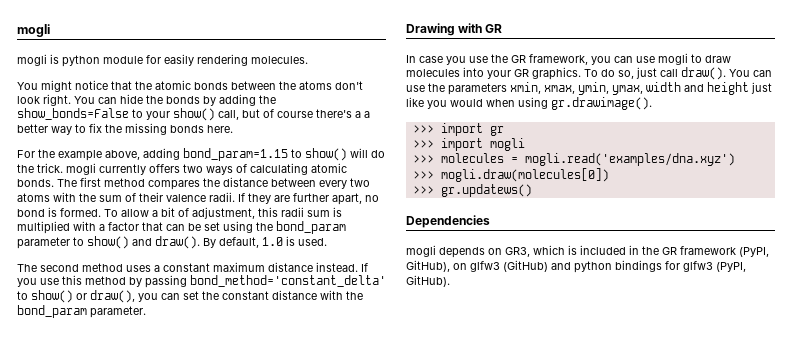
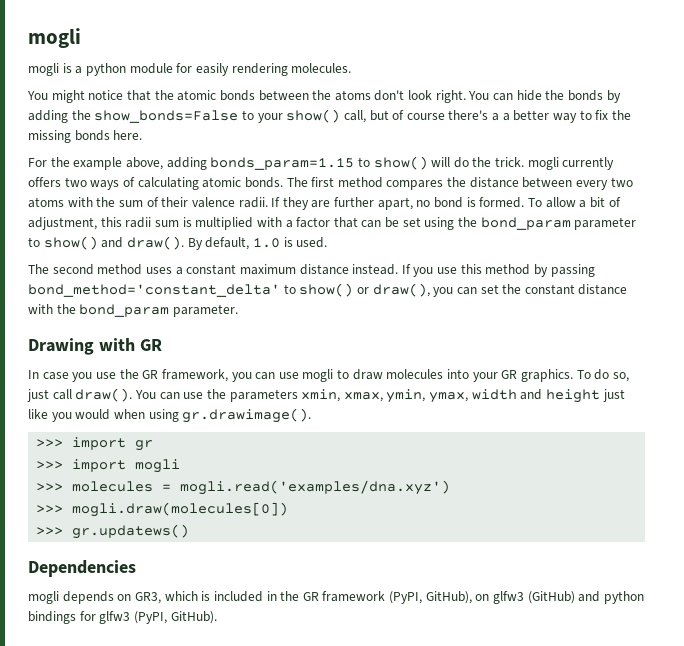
(59, 59) none -> [75,66,83,74] a
[183,148,288,161] bond_param=1.15 -> [210,157,355,170] bonds_param=1.15

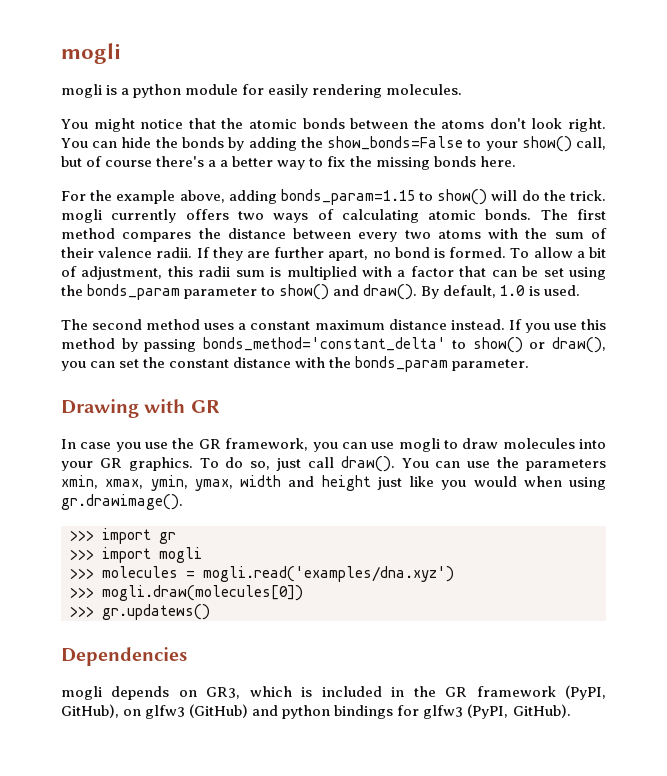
[480,217,571,230] bond_param -> [87,284,181,300] bonds_param
[28,284,280,297] bond_method='constant_delta' -> [202,337,446,351] bonds_method='constant_delta'
[79,304,170,317] bond_param -> [355,356,449,372] bonds_param

